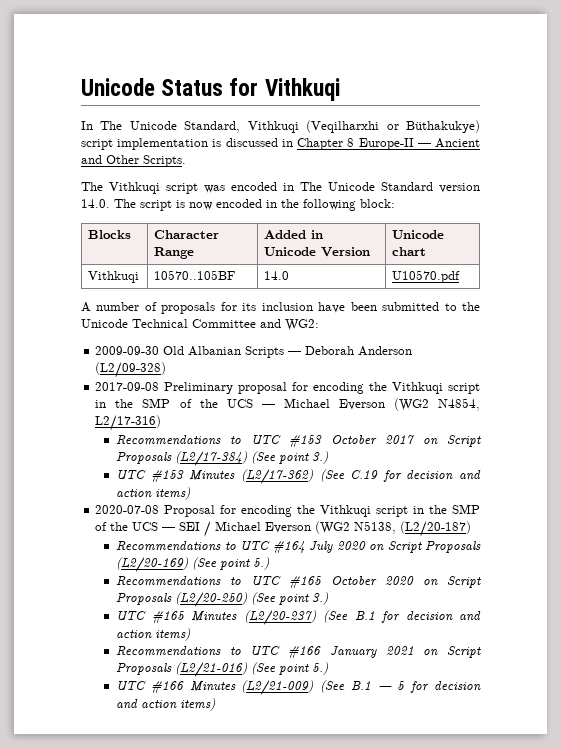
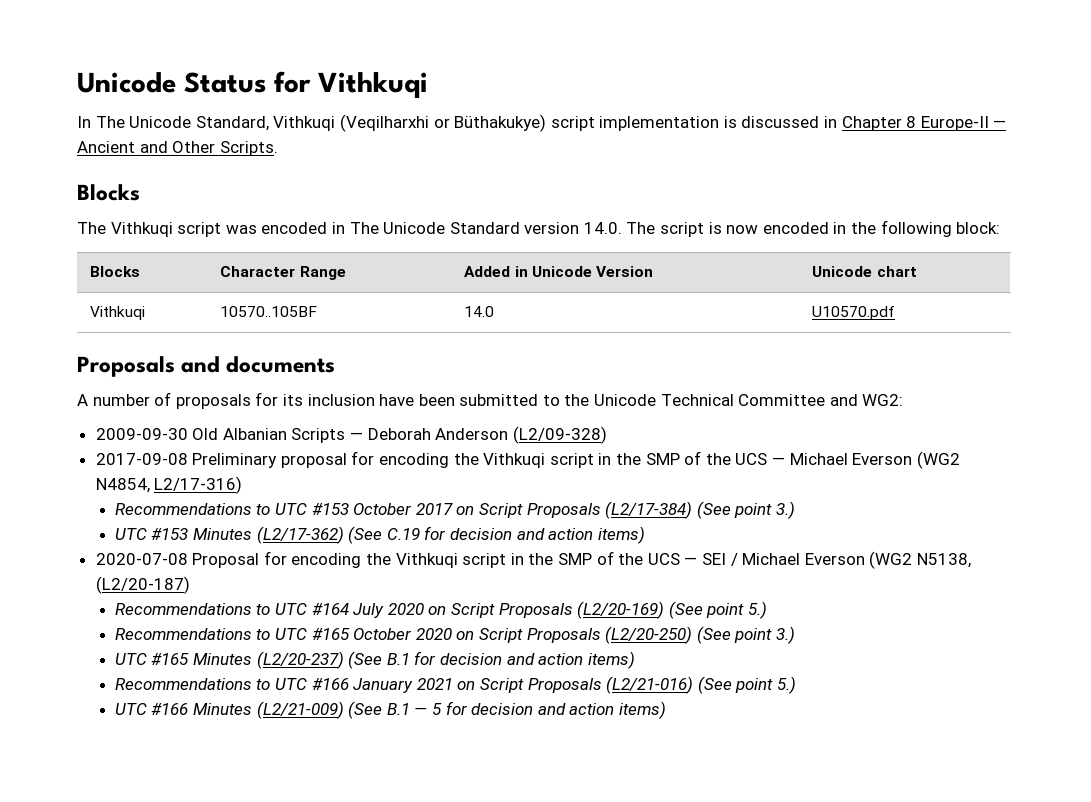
(186, 161) none -> [77,184,140,201] // Blocks
(461, 276) none -> [77,356,336,377] // Proposals and documents

